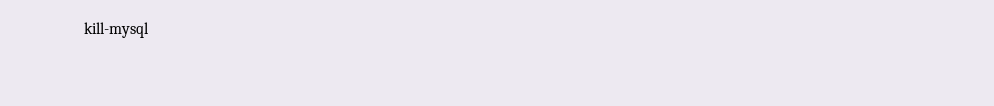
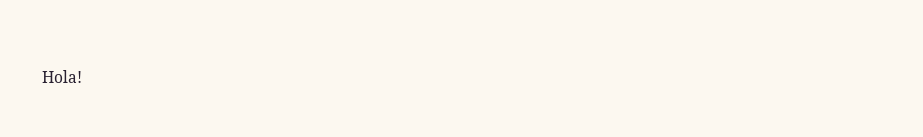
[84,22,149,38] kill-mysql -> [42,70,82,83] Hola!

